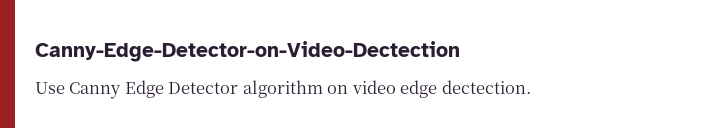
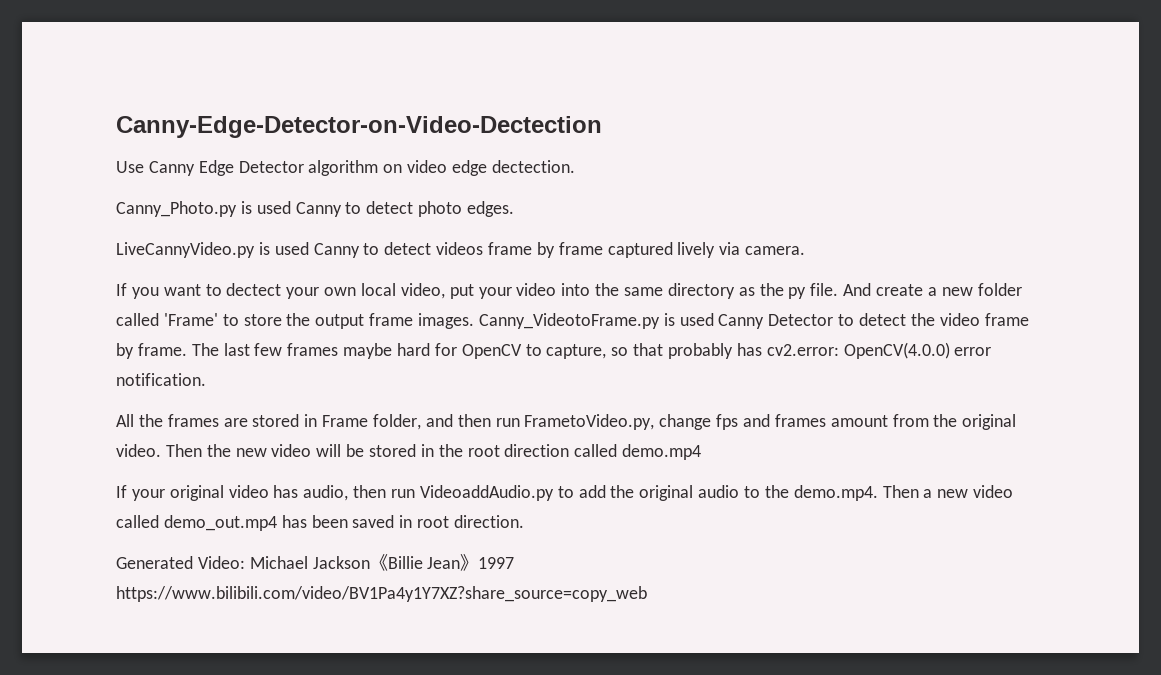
(531, 87) none -> [116,201,515,217] [116,242,806,258] [116,283,1022,299] [116,313,1029,329] [116,342,992,359] [116,373,206,386] [116,414,1017,430] [116,444,702,460] [116,485,1014,501] [116,515,525,531] [116,554,515,571] [116,586,647,602] // Canny_Photo.py is used Canny to detect photo edges. // LiveCannyVideo.py is used Canny to detect videos frame by frame captured lively via camera. // If you want to dectect your own local video, put your video into the same directory as the py file. And create a new folder called 'Frame' to store the output frame images. Canny_VideotoFrame.py is used Canny Detector to detect the video frame by frame. The last few frames maybe hard for OpenCV to capture, so that probably has cv2.error: OpenCV(4.0.0) error notification. // All the frames are stored in Frame folder, and then run FrametoVideo.py, change fps and frames amount from the original video. Then the new video will be stored in the root direction called demo.mp4 // If your original video has audio, then run VideoaddAudio.py to add the original audio to the demo.mp4. Then a new video called demo_out.mp4 has been saved in root direction. // Generated Video: Michael Jackson《Billie Jean》1997 https://www.bilibili.com/video/BV1Pa4y1Y7XZ?share_source=copy_web

